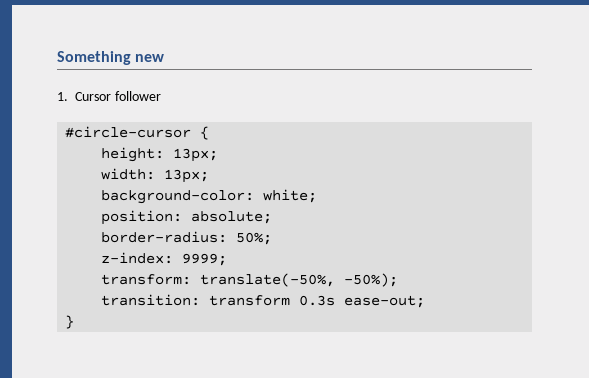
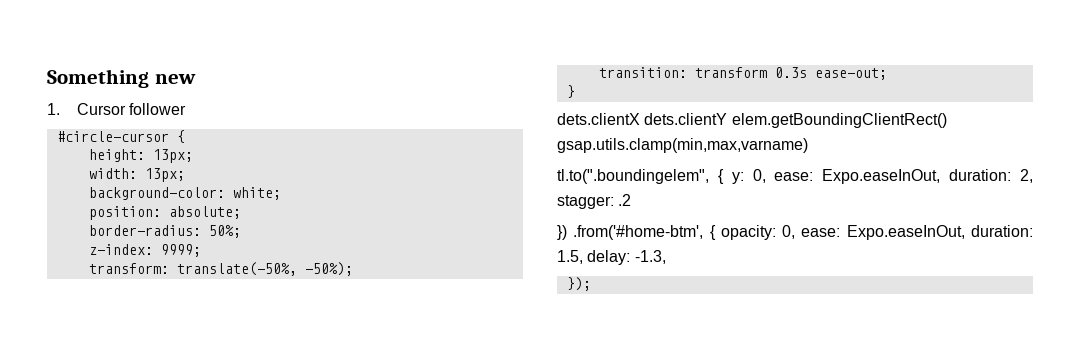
(75, 322) none -> [557,113,947,128] [557,138,808,153] [557,169,1033,184] [557,194,632,209] [557,225,1033,240] [557,250,666,265] [566,277,591,291] // dets.clientX dets.clientY elem.getBoundingClientRect() gsap.utils.clamp(min,max,varname) // tl.to(".boundingelem", { y: 0, ease: Expo.easeInOut, duration: 2, stagger: .2 // }) .from('#home-btm', { opacity: 0, ease: Expo.easeInOut, duration: 1.5, delay: -1.3, // });

